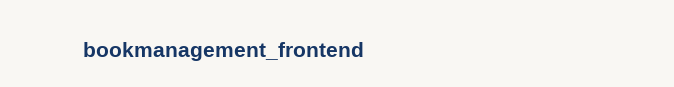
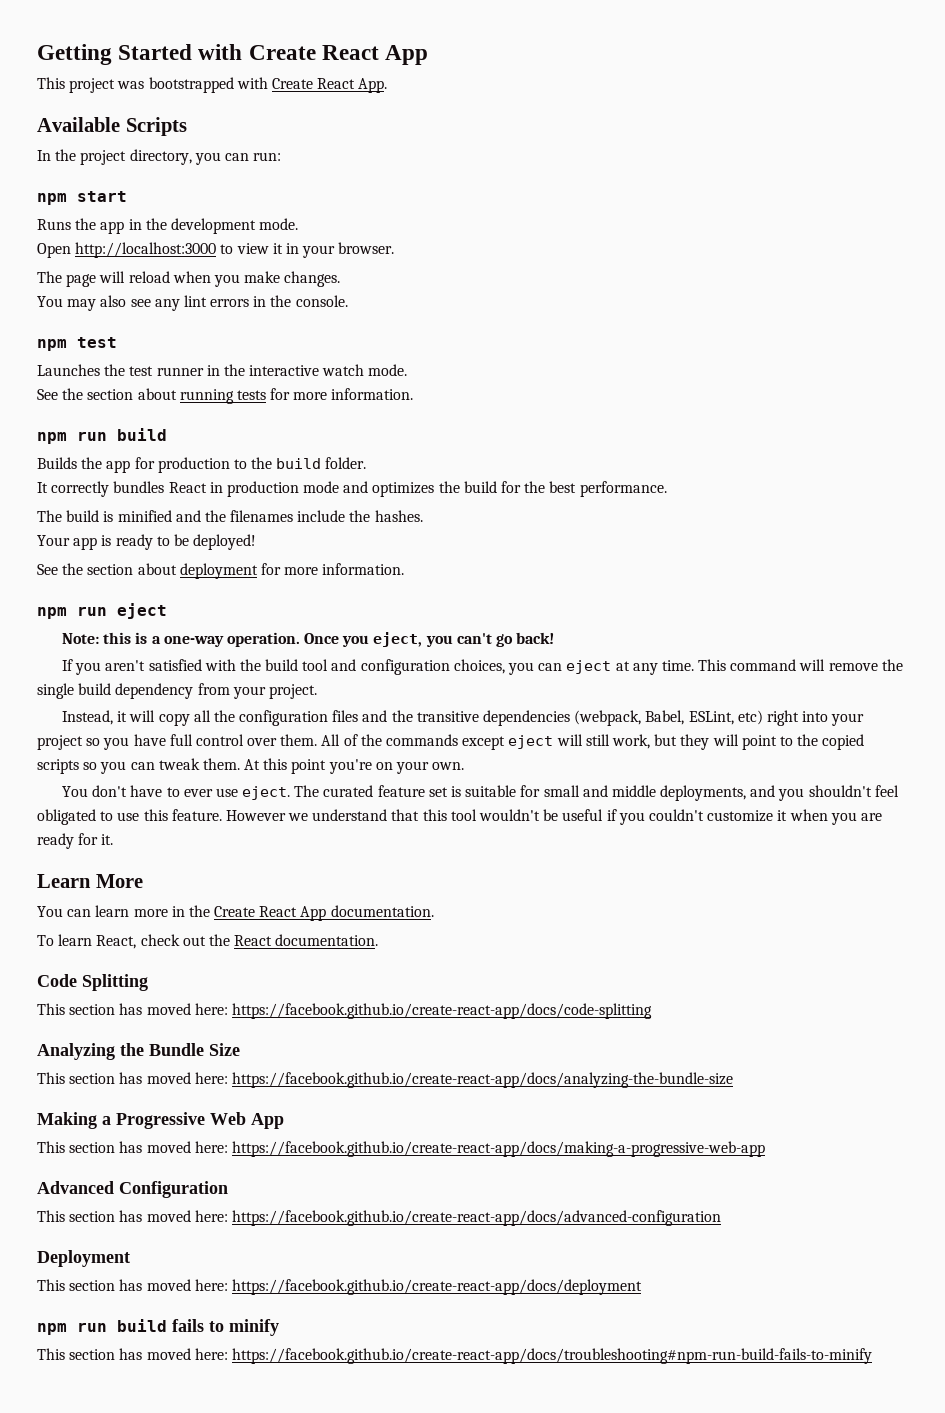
[83,42,364,61] bookmanagement_frontend -> [37,44,429,65] [37,77,388,93] [37,117,187,136] [37,149,282,165] [37,191,127,205] [37,218,299,234] [37,242,395,258] [37,271,341,287] [37,295,348,311] [37,337,117,351] [37,364,408,376] [37,388,414,404] [37,428,167,444] [37,457,367,473] [37,481,667,497] [37,510,423,522] [37,534,257,550] [37,563,405,579] [37,603,167,619] [61,632,555,647] [61,659,903,675] [37,683,317,699] [61,710,865,726] [37,734,865,750] [37,758,465,774] [61,785,899,801] [37,809,882,825] [37,833,114,849] [37,874,143,888] [37,905,434,921] [37,934,379,949] [37,974,148,991] [37,1003,652,1019] [37,1043,240,1060] [37,1072,733,1088] [37,1112,284,1129] [37,1141,765,1157] [37,1181,228,1198] [37,1210,721,1226] [37,1250,130,1267] [37,1279,642,1295] [37,1319,279,1336] [37,1348,872,1364] Getting Started with Create React App // This project was bootstrapped with Create React App. // Available Scripts // In the project directory, you can run: // npm start // Runs the app in the development mode. // Open http://localhost:3000 to view it in your browser. // The page will reload when you make changes. // You may also see any lint errors in the console. // npm test // Launches the test runner in the interactive watch mode. // See the section about running tests for more information. // npm run build // Builds the app for production to the build folder. // It correctly bundles React in production mode and optimizes the build for the best performance. // The build is minified and the filenames include the hashes. // Your app is ready to be deployed! // See the section about deployment for more information. // npm run eject // Note: this is a one-way operation. Once you eject, you can't go back! // If you aren't satisfied with the build tool and configuration choices, you can eject at any time. This command will remove the single build dependency from your project. // Instead, it will copy all the configuration files and the transitive dependencies (webpack, Babel, ESLint, etc) right into your project so you have full control over them. All of the commands except eject will still work, but they will point to the copied scripts so you can tweak them. At this point you're on your own. // You don't have to ever use eject. The curated feature set is suitable for small and middle deployments, and you shouldn't feel obligated to use this feature. However we understand that this tool wouldn't be useful if you couldn't customize it when you are ready for it. // Learn More // You can learn more in the Create React App documentation. // To learn React, check out the React documentation. // Code Splitting // This section has moved here: https://facebook.github.io/create-react-app/docs/code-splitting // Analyzing the Bundle Size // This section has moved here: https://facebook.github.io/create-react-app/docs/analyzing-the-bundle-size // Making a Progressive Web App // This section has moved here: https://facebook.github.io/create-react-app/docs/making-a-progressive-web-app // Advanced Configuration // This section has moved here: https://facebook.github.io/create-react-app/docs/advanced-configuration // Deployment // This section has moved here: https://facebook.github.io/create-react-app/docs/deployment // npm run build fails to minify // This section has moved here: https://facebook.github.io/create-react-app/docs/troubleshooting#npm-run-build-fails-to-minify

